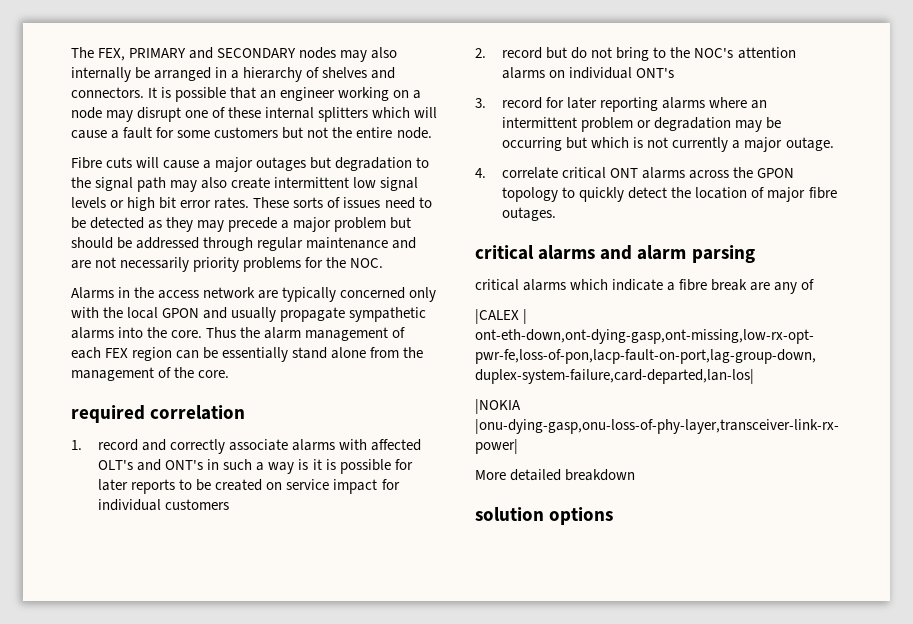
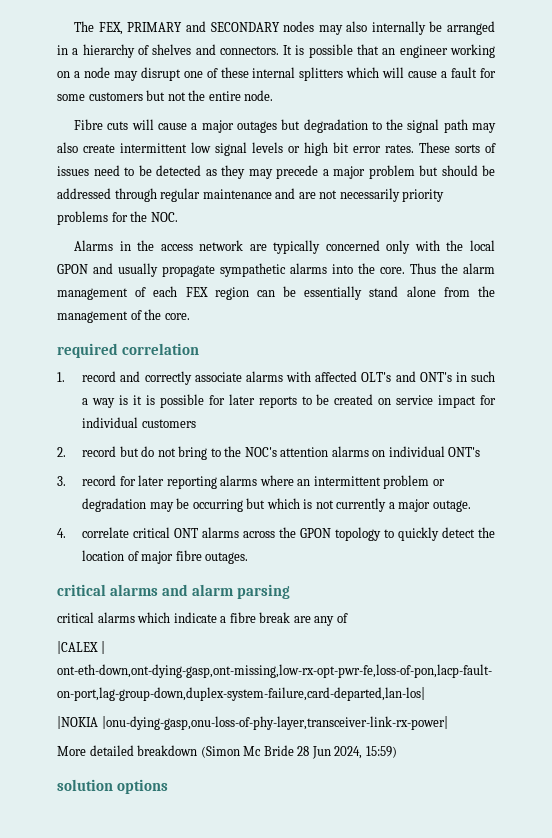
(636, 475) none -> [200,745,397,759] (Simon Mc Bride 28 Jun 2024, 15:59)

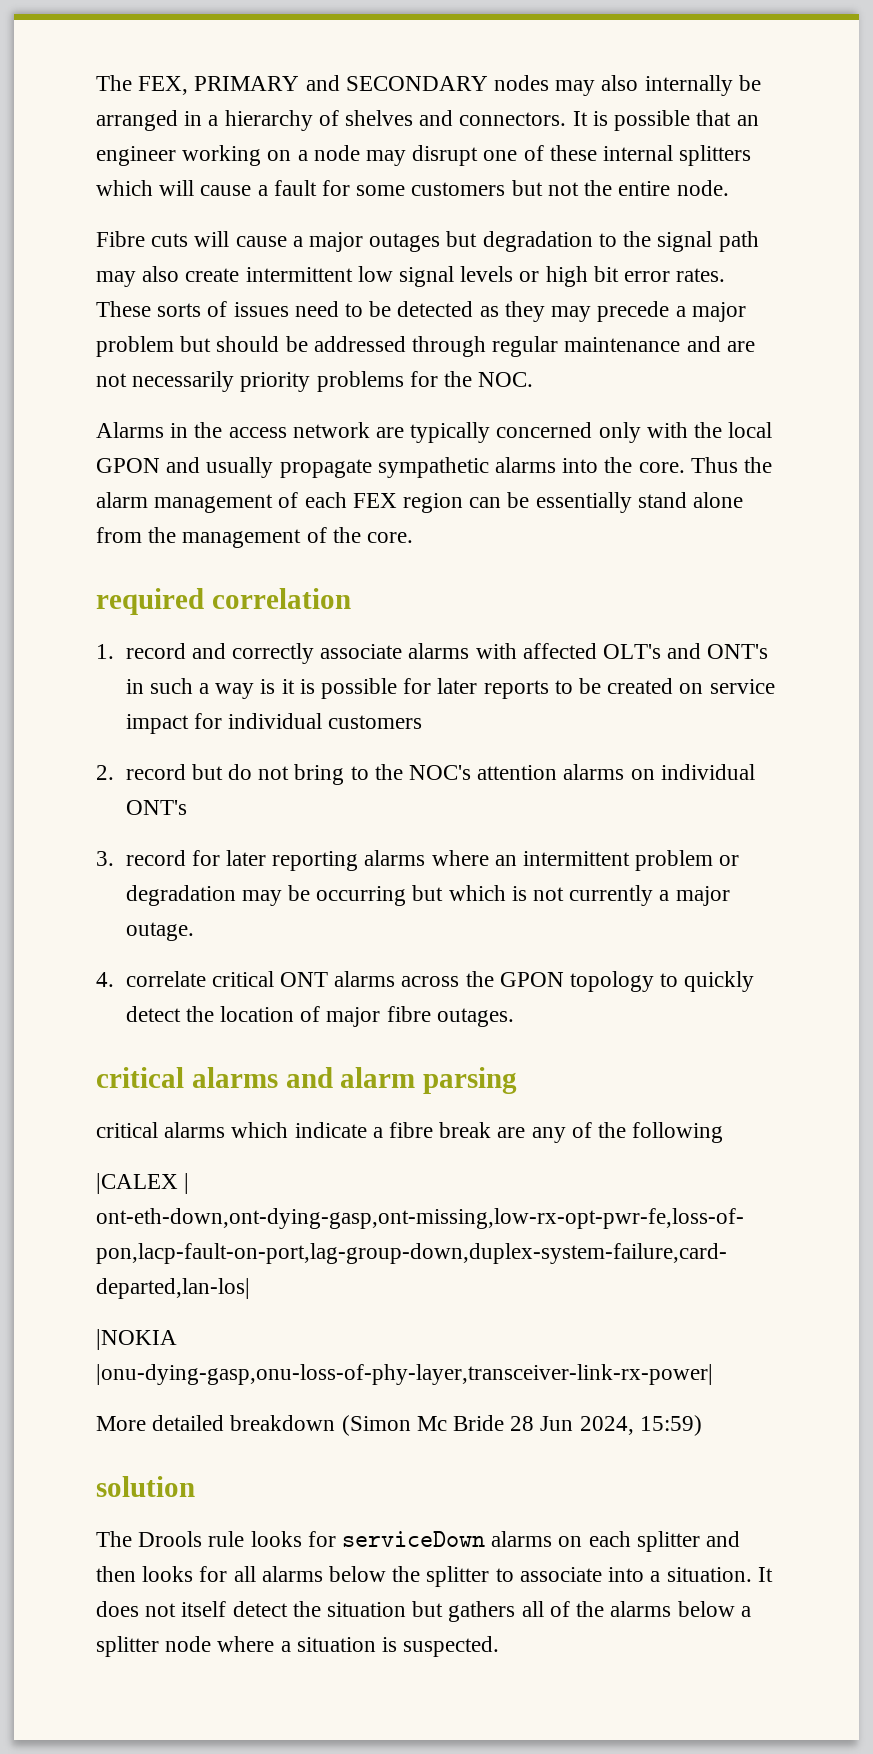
(348, 618) none -> [598,1122,724,1143] the following
[117,779,169,794] options -> [96,1531,741,1552] [96,1566,773,1587] [96,1601,751,1622] [96,1636,500,1657] // The Drools rule looks for serviceDown alarms on each splitter and then looks for all alarms below the splitter to associate into a situation. It does not itself detect the situation but gathers all of the alarms below a splitter node where a situation is suspected.

